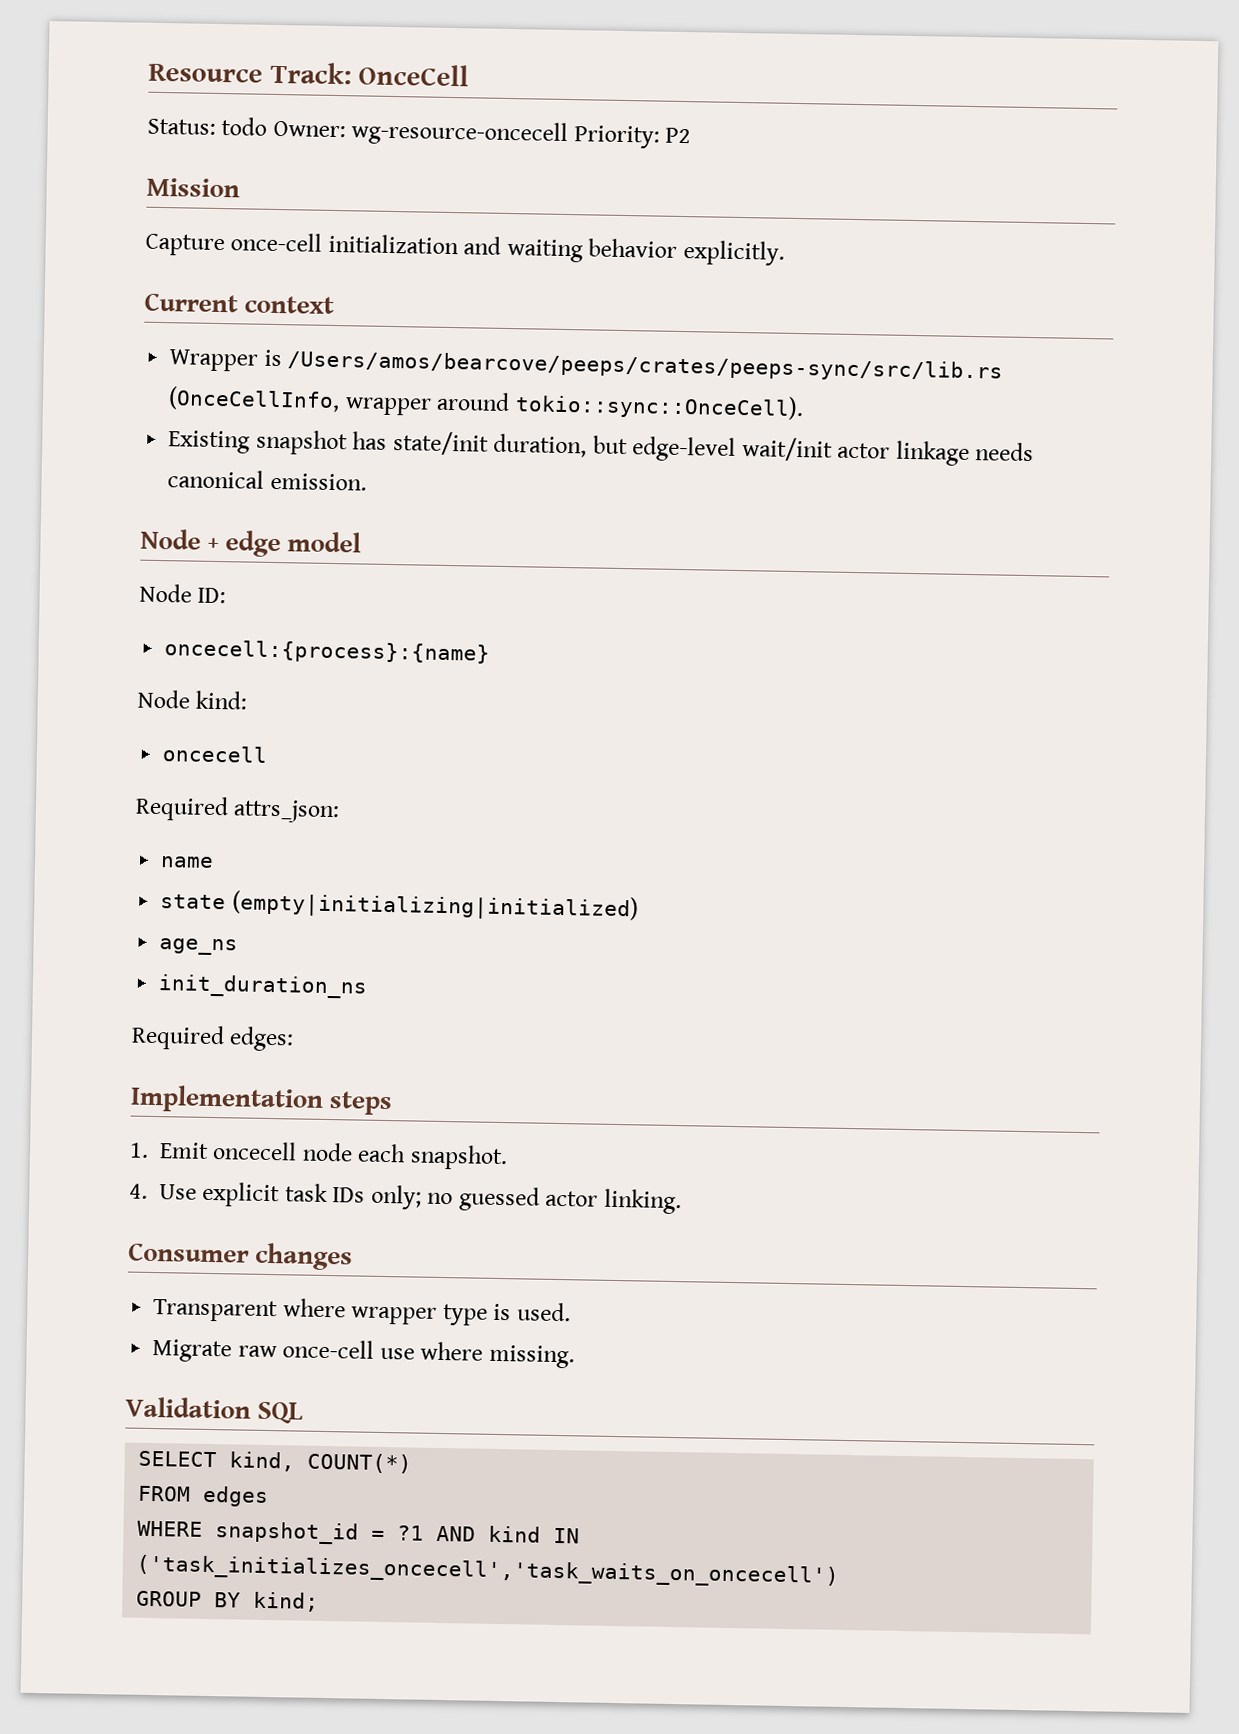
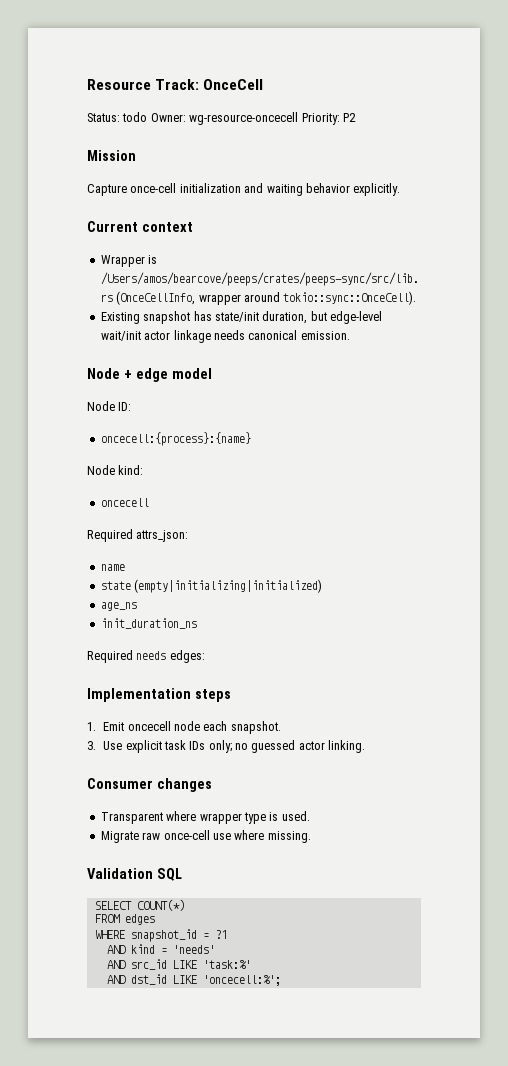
(225, 1037) none -> [136,651,167,660] needs
[129,1183,148,1199] 4. -> [87,741,96,750] 3.
[229,1451,296,1472] kind, -> (132, 905) none
(425, 1533) none -> (227, 934) //
[553,1527,581,1544] [136,1554,840,1588] [136,1590,320,1612] IN ('task_initializes_oncecell','task_waits_on_oncecell') // GROUP BY kind; -> [160,945,215,954] [106,959,251,970] [106,974,281,986] = 'needs' // AND src_id LIKE 'task:%' // AND dst_id LIKE 'oncecell:%';

